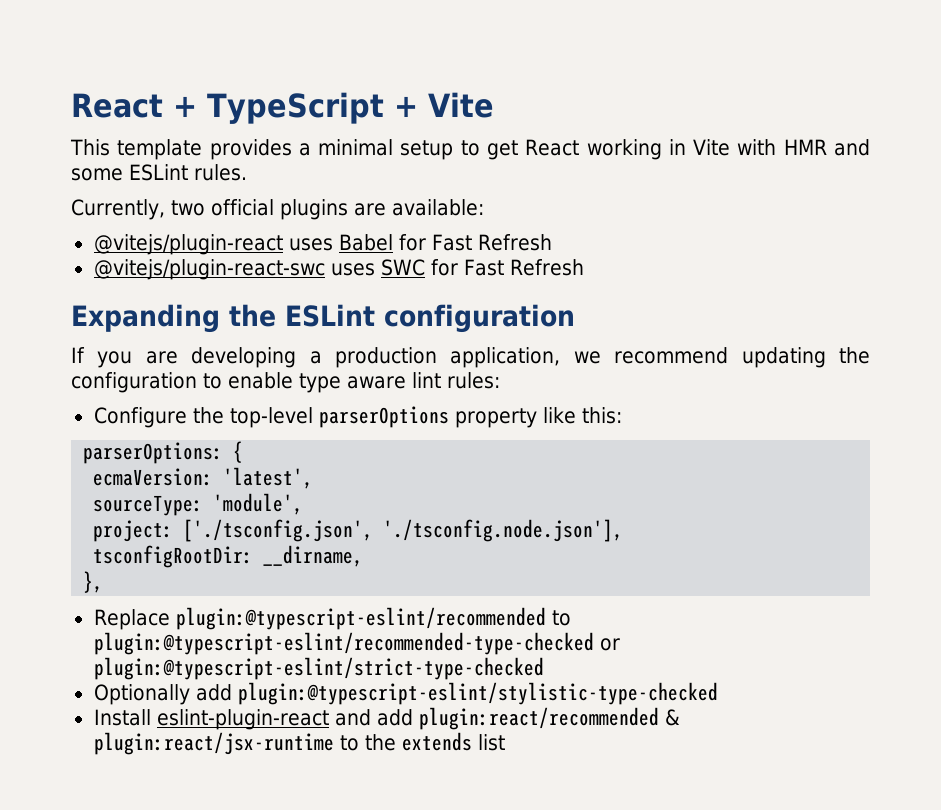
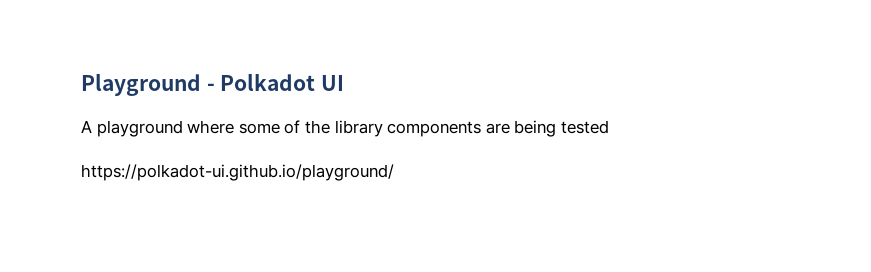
[71,92,494,124] [70,139,871,160] [71,164,247,181] [71,199,484,220] [93,234,552,255] [93,259,584,280] [71,304,575,333] [71,347,870,368] [71,372,500,393] [93,406,622,428] [83,441,244,464] [93,467,314,489] [93,493,304,516] [93,519,624,542] [93,545,364,568] [83,571,104,593] [93,607,571,630] [93,632,620,655] [93,657,544,680] [93,682,718,705] [93,707,680,730] [93,732,505,755] React + TypeScript + Vite // This template provides a minimal setup to get React working in Vite with HMR and some ESLint rules. // Currently, two official plugins are available: // @vitejs/plugin-react uses Babel for Fast Refresh // @vitejs/plugin-react-swc uses SWC for Fast Refresh // Expanding the ESLint configuration // If you are developing a production application, we recommend updating the configuration to enable type aware lint rules: // Configure the top-level parserOptions property like this: // parserOptions: { // ecmaVersion: 'latest', // sourceType: 'module', // project: ['./tsconfig.json', './tsconfig.node.json'], // tsconfigRootDir: __dirname, // }, // Replace plugin:@typescript-eslint/recommended to plugin:@typescript-eslint/recommended-type-checked or plugin:@typescript-eslint/strict-type-checked // Optionally add plugin:@typescript-eslint/stylistic-type-checked // Install eslint-plugin-react and add plugin:react/recommended & plugin:react/jsx-runtime to the extends list -> [81,73,345,96] [81,120,609,137] [81,164,394,181] Playground - Polkadot UI // A playground where some of the library components are being tested // https://polkadot-ui.github.io/playground/

